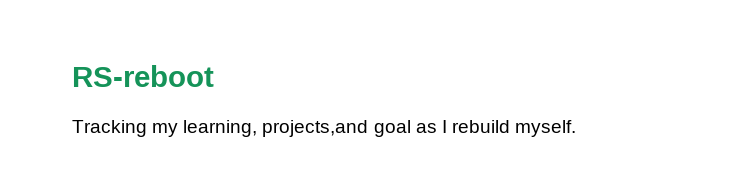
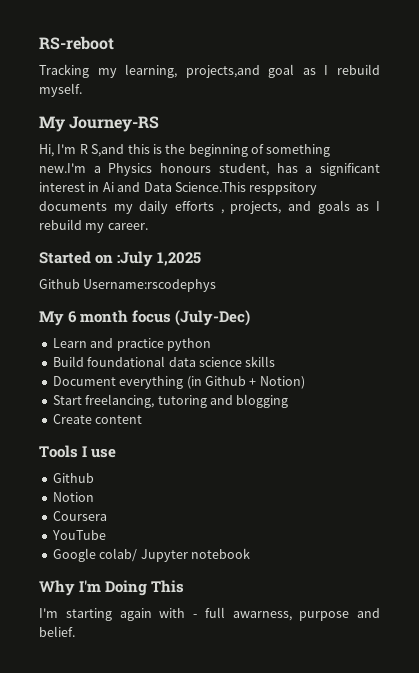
(577, 128) none -> [39,116,160,132] [39,144,331,157] [39,163,380,176] [39,182,318,195] [39,200,381,214] [39,219,148,233] [39,251,202,267] [39,279,217,292] [39,310,251,326] [52,338,211,351] [52,356,276,367] [52,376,305,389] [52,394,289,408] [52,414,143,424] [39,445,117,458] [52,473,94,483] [52,492,94,502] [52,511,107,521] [51,530,106,540] [52,548,250,562] [39,580,185,596] [39,607,380,621] [39,626,75,637] // My Journey-RS // Hi, I'm R S,and this is the beginning of something new.I'm a Physics honours student, has a significant interest in Ai and Data Science.This resppsitory documents my daily efforts , projects, and goals as I rebuild my career. // Started on :July 1,2025 // Github Username:rscodephys // My 6 month focus (July-Dec) // Learn and practice python // Build foundational data science skills // Document everything (in Github + Notion) // Start freelancing, tutoring and blogging // Create content // Tools I use // Github // Notion // Coursera // YouTube // Google colab/ Jupyter notebook // Why I'm Doing This // I'm starting again with - full awarness, purpose and belief.

